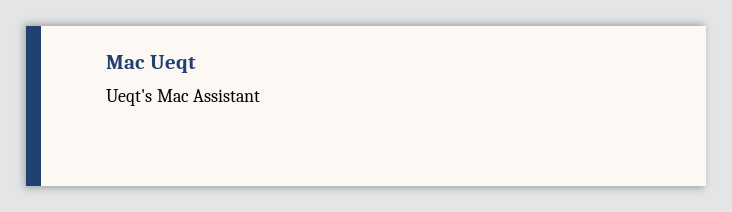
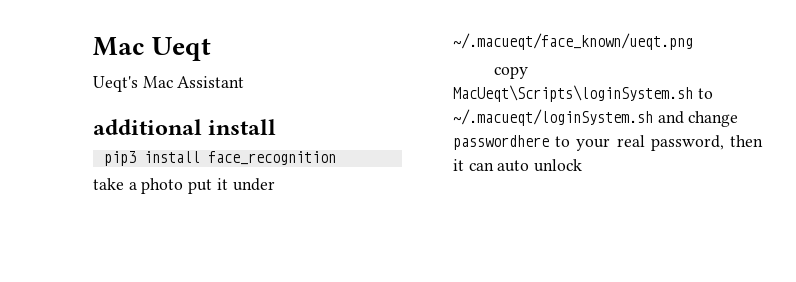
(261, 95) none -> [93,119,277,135] [103,151,336,166] [93,178,275,194] [453,33,693,50] [494,66,529,79] [453,85,713,102] [453,109,739,127] [453,135,763,151] [453,159,583,172] // additional install // pip3 install face_recognition // take a photo put it under ~/.macueqt/face_known/ueqt.png // copy MacUeqt\Scripts\loginSystem.sh to ~/.macueqt/loginSystem.sh and change passwordhere to your real password, then it can auto unlock

